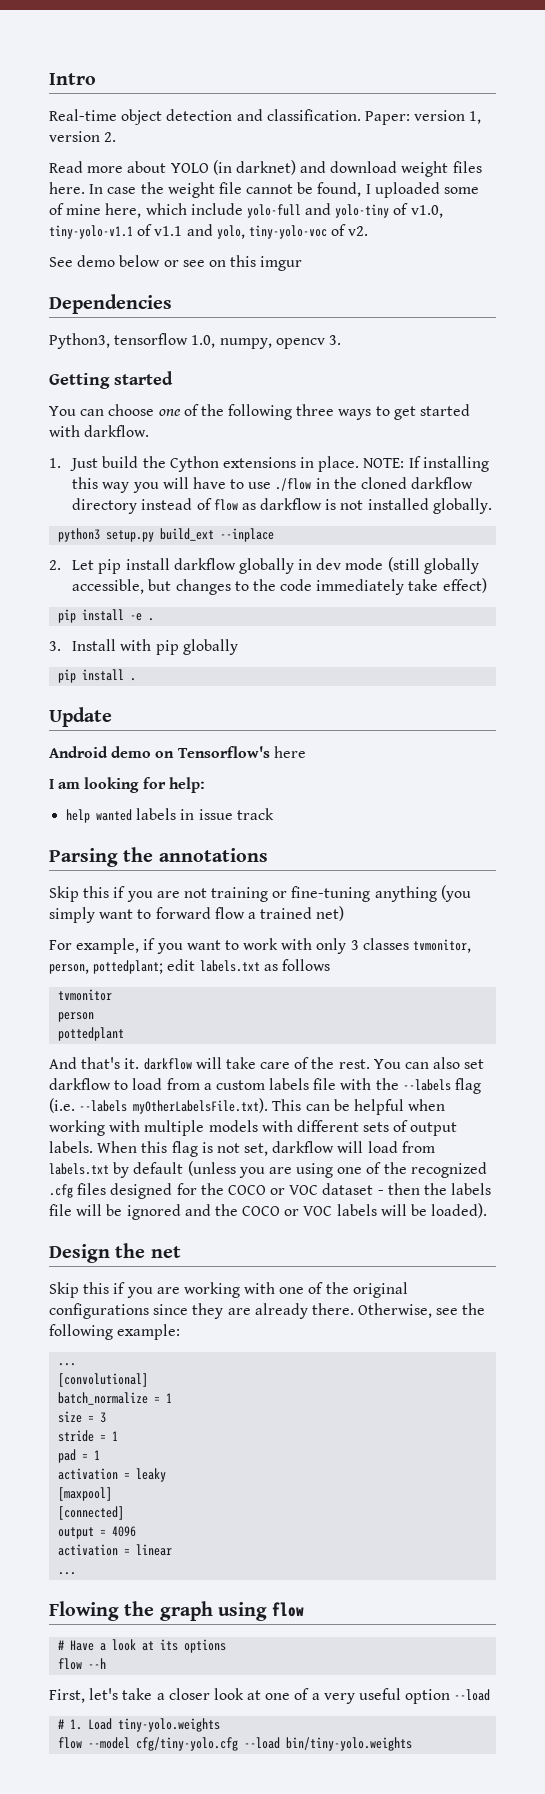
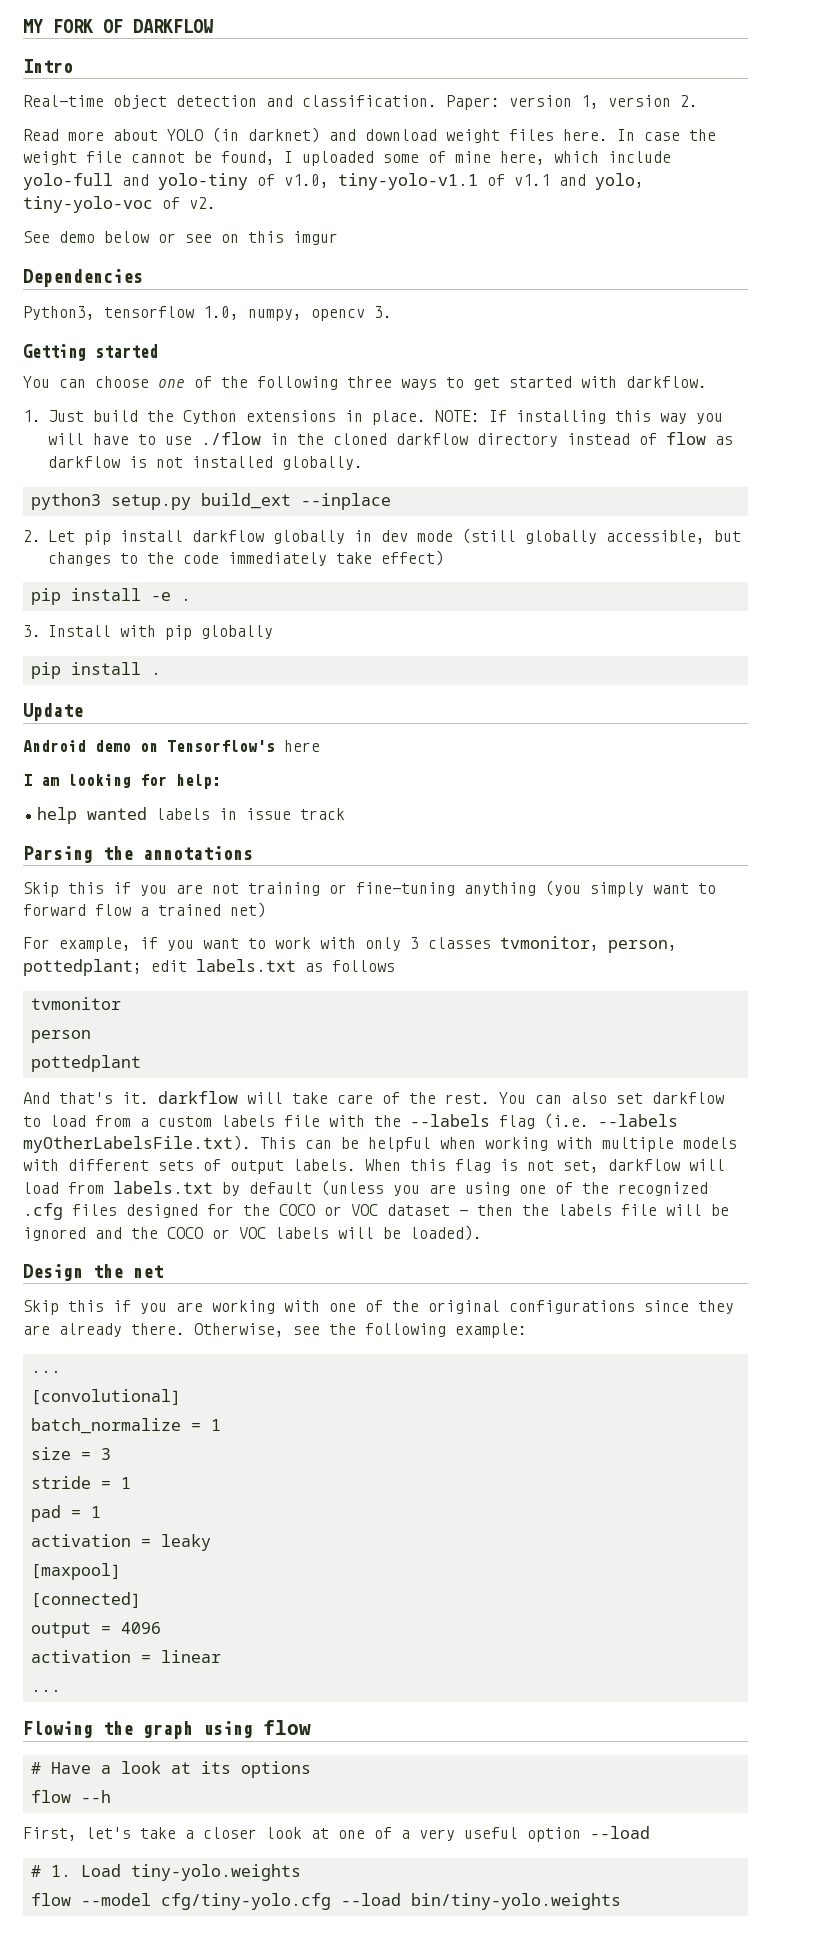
(49, 79) none -> [23,19,213,33] MY FORK OF DARKFLOW //

